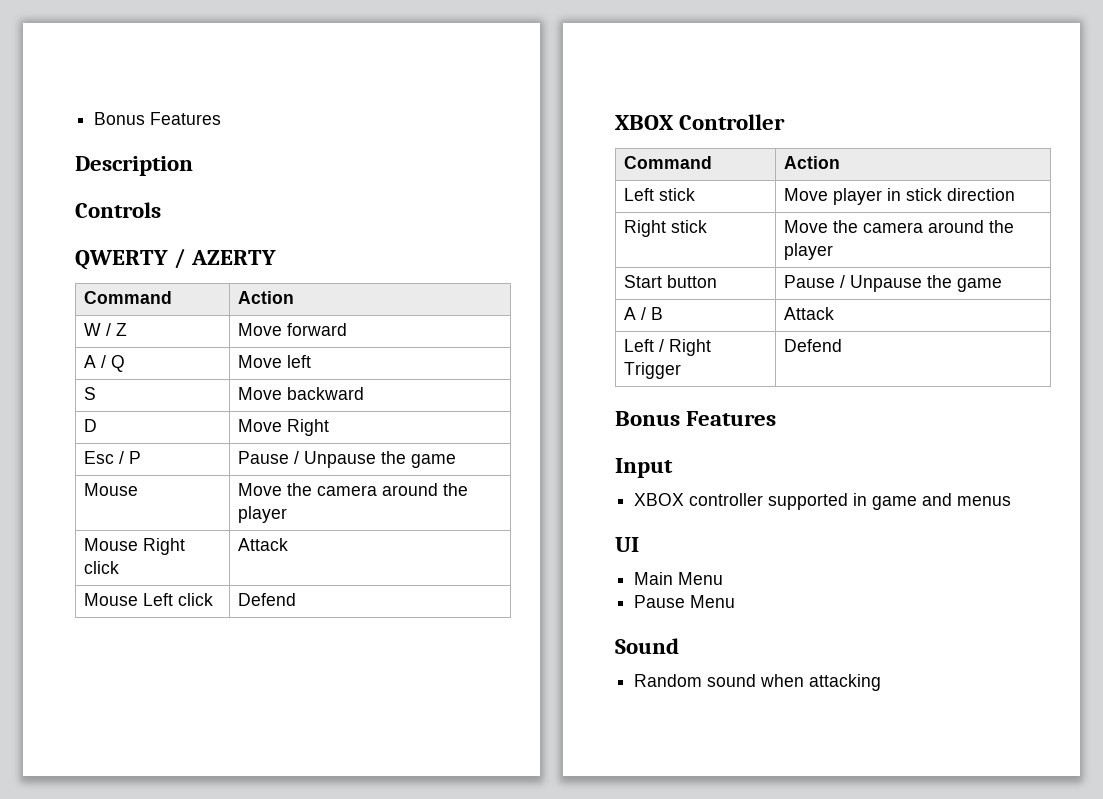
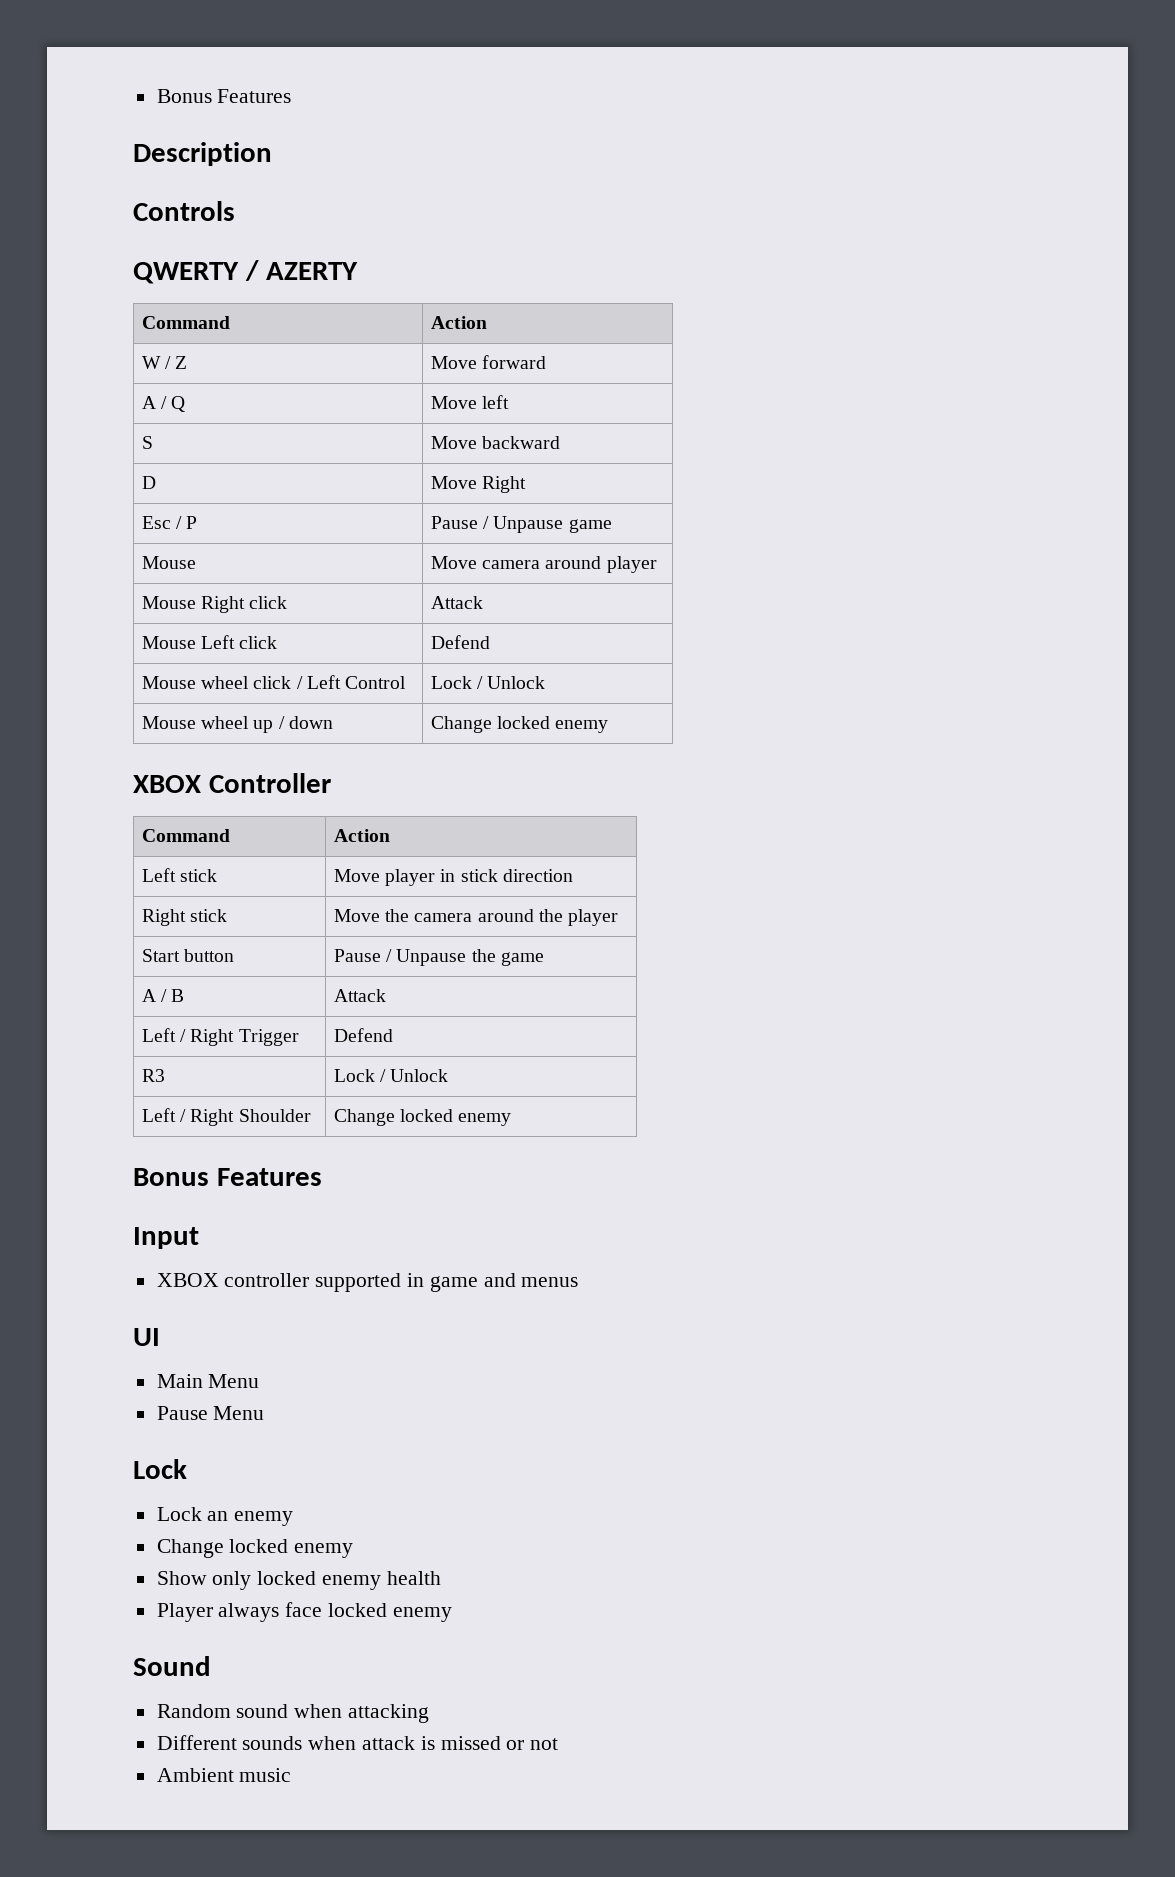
[380,451,406,464] the -> (564, 524) none
[286,483,468,496] the camera around the -> [482,556,602,569] camera around
(296, 599) none -> [141,675,407,689] [430,676,546,689] [141,716,333,733] [430,716,609,733] // Mouse wheel click / Left Control | Lock / Unlock // Mouse wheel up / down | Change locked enemy
(842, 345) none -> [141,1069,165,1082] [333,1069,449,1082] [141,1108,311,1126] [333,1109,512,1126] // R3 | Lock / Unlock // Left / Right Shoulder | Change locked enemy
(736, 601) none -> [133,1459,187,1479] [156,1507,294,1526] [156,1539,354,1558] [156,1571,441,1590] [156,1602,452,1622] // Lock // Lock an enemy // Change locked enemy // Show only locked enemy health // Player always face locked enemy
(882, 682) none -> [156,1735,559,1750] [156,1768,292,1782] // Different sounds when attack is missed or not // Ambient music

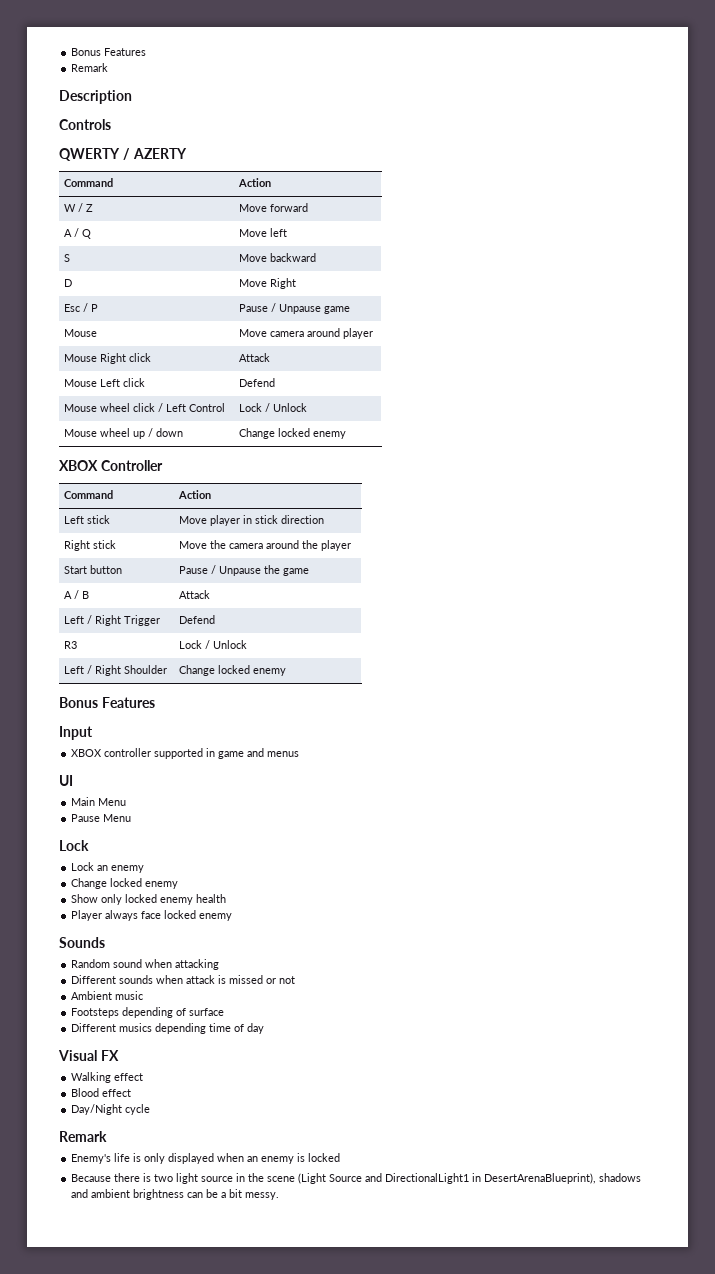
[156,89,292,103] Bonus Features -> [71,48,147,56] [71,63,109,72] Bonus Features // Remark
[133,1656,211,1676] Sound -> [59,937,105,948] Sounds
(292, 1775) none -> [71,1007,225,1018] [71,1023,265,1034] [58,1050,119,1061] [71,1072,144,1083] [71,1088,132,1097] [71,1104,151,1115] [59,1131,107,1142] [71,1153,341,1164] [71,1173,642,1184] [71,1189,280,1200] // Footsteps depending of surface // Different musics depending time of day // Visual FX // Walking effect // Blood effect // Day/Night cycle // Remark // Enemy's life is only displayed when an enemy is locked // Because there is two light source in the scene (Light Source and DirectionalLight1 in DesertArenaBlueprint), shadows and ambient brightness can be a bit messy.

